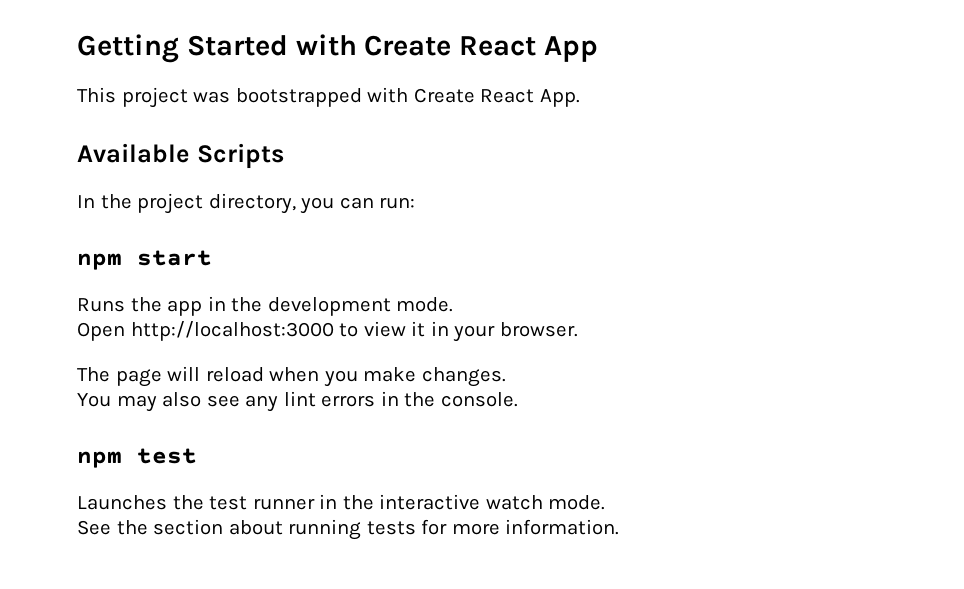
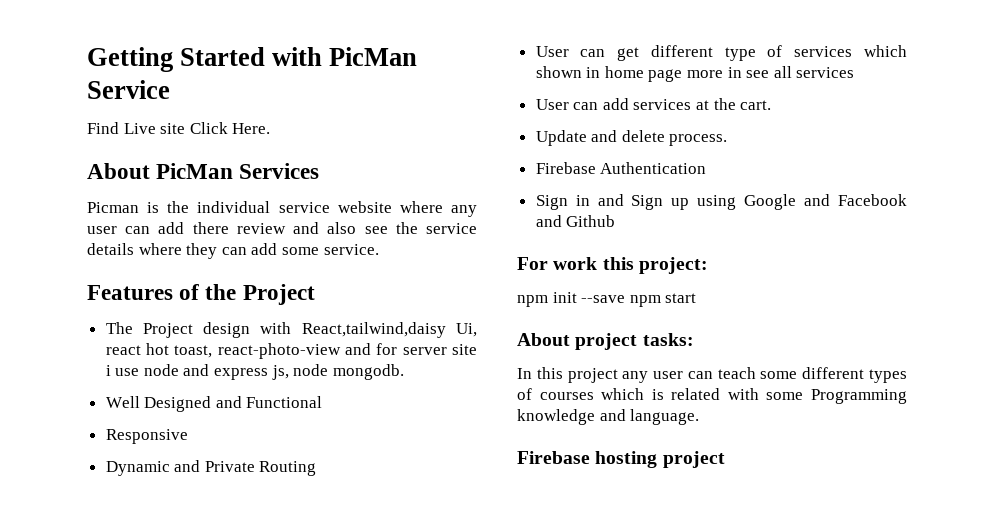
[364,35,599,62] [77,87,580,108] [77,143,284,169] [77,193,416,214] [77,250,212,270] [77,296,454,316] [77,321,578,342] [77,366,506,387] [77,391,518,412] [77,448,197,468] [77,494,606,510] [77,519,620,540] Create React App // This project was bootstrapped with Create React App. // Available Scripts // In the project directory, you can run: // npm start // Runs the app in the development mode. // Open http://localhost:3000 to view it in your browser. // The page will reload when you make changes. // You may also see any lint errors in the console. // npm test // Launches the test runner in the interactive watch mode. // See the section about running tests for more information. -> [329,47,418,66] [87,80,170,99] [87,122,271,134] [87,163,320,179] [87,201,477,217] [87,222,478,234] [87,243,379,259] [87,284,315,305] [105,322,477,338] [105,343,477,359] [105,364,404,380] [105,396,323,412] [105,429,188,444] [105,460,317,476] [535,45,907,61] [535,66,855,82] [535,98,772,110] [535,130,728,146] [535,162,707,174] [535,194,907,210] [535,215,616,227] [517,257,708,274] [517,292,697,307] [517,333,694,350] [517,367,907,383] [517,388,907,404] [517,409,700,425] [517,451,725,468] PicMan Service // Find Live site Click Here. // About PicMan Services // Picman is the individual service website where any user can add there review and also see the service details where they can add some service. // Features of the Project // The Project design with React,tailwind,daisy Ui, react hot toast, react-photo-view and for server site i use node and express js, node mongodb. // Well Designed and Functional // Responsive // Dynamic and Private Routing // User can get different type of services which shown in home page more in see all services // User can add services at the cart. // Update and delete process. // Firebase Authentication // Sign in and Sign up using Google and Facebook and Github // For work this project: // npm init --save npm start // About project tasks: // In this project any user can teach some different types of courses which is related with some Programming knowledge and language. // Firebase hosting project

